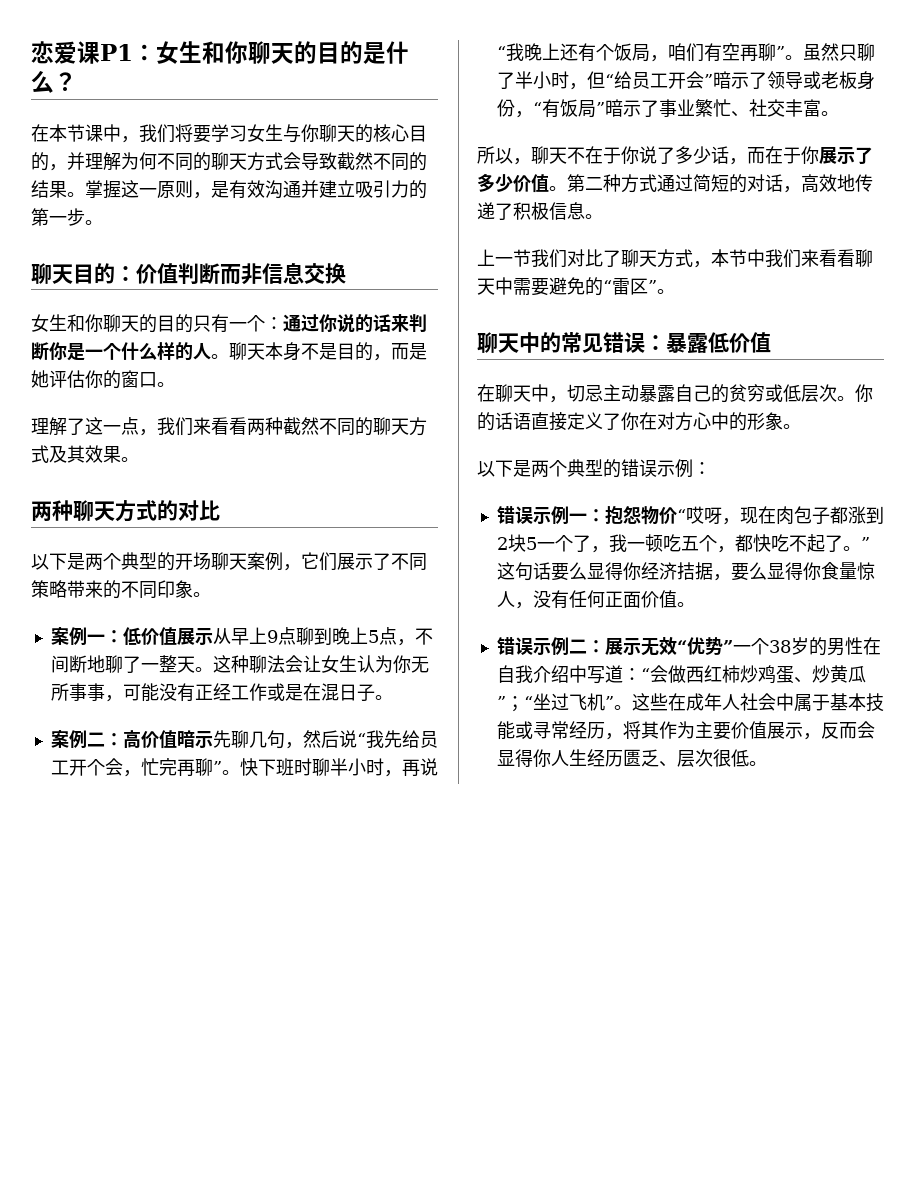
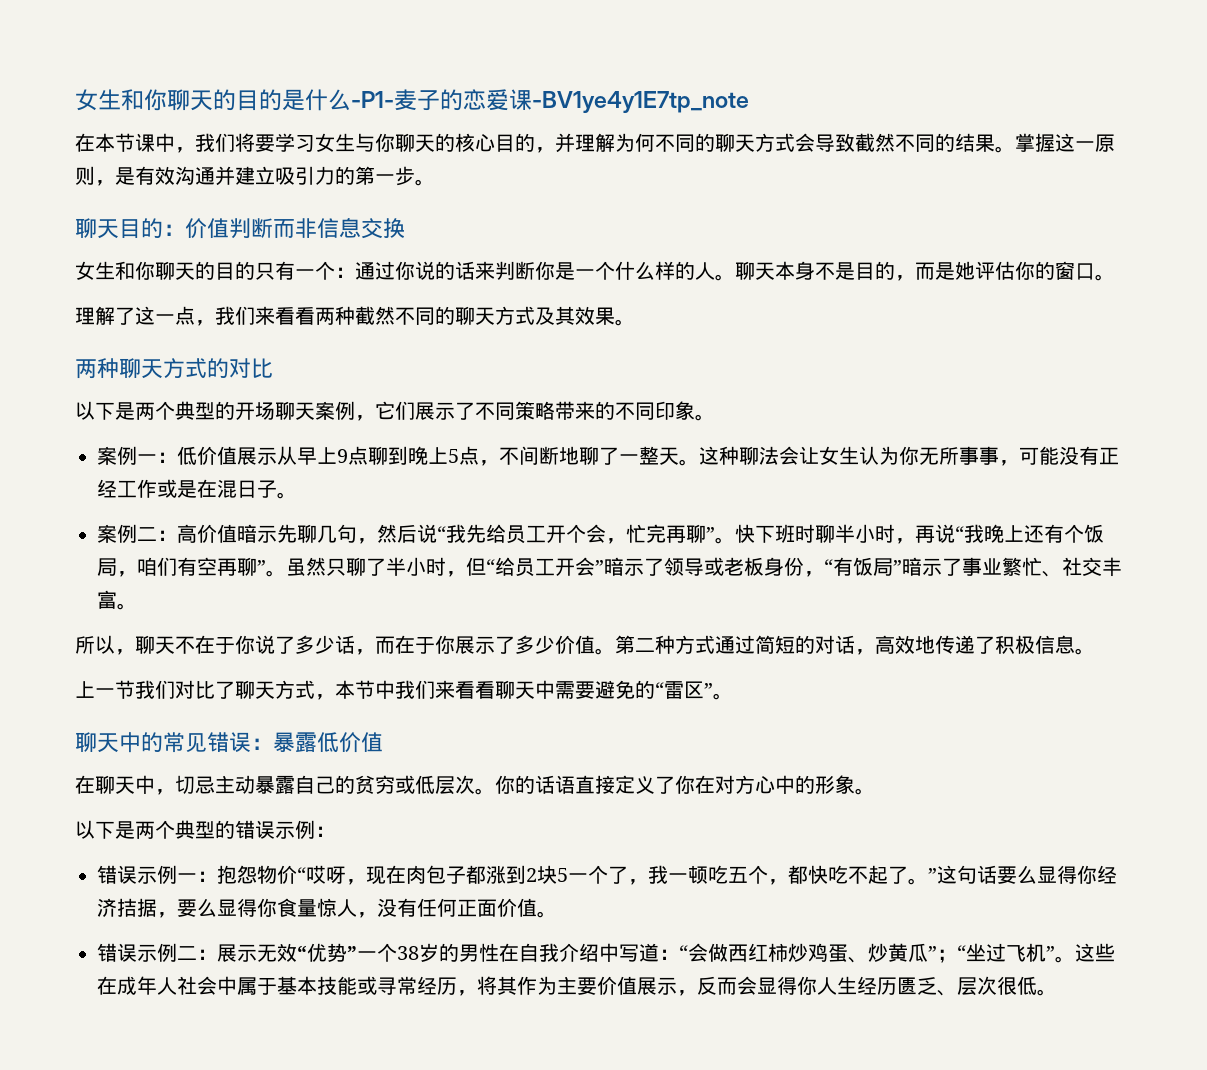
[31,41,156,64] 恋爱课P1： -> (75, 100) none
[54,72,77,91] ？ -> [351,89,749,113] -P1-麦子的恋爱课-BV1ye4y1E7tp_note

